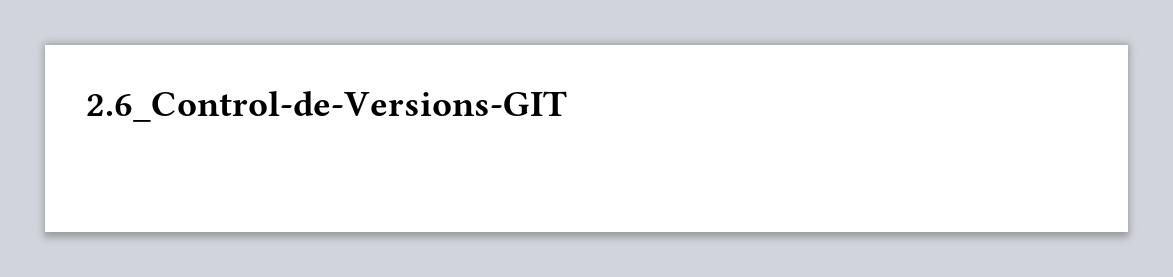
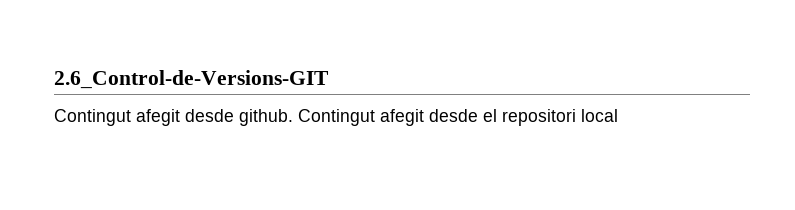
(567, 106) none -> [54,109,618,126] // Contingut afegit desde github. Contingut afegit desde el repositori local

